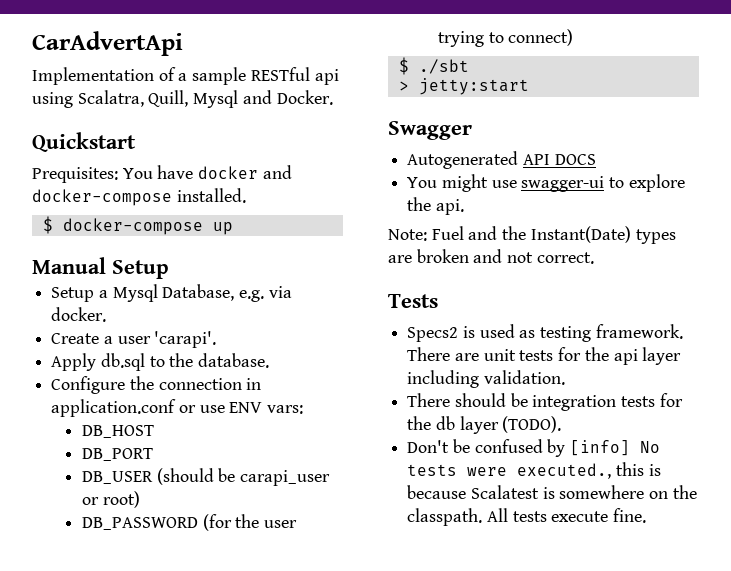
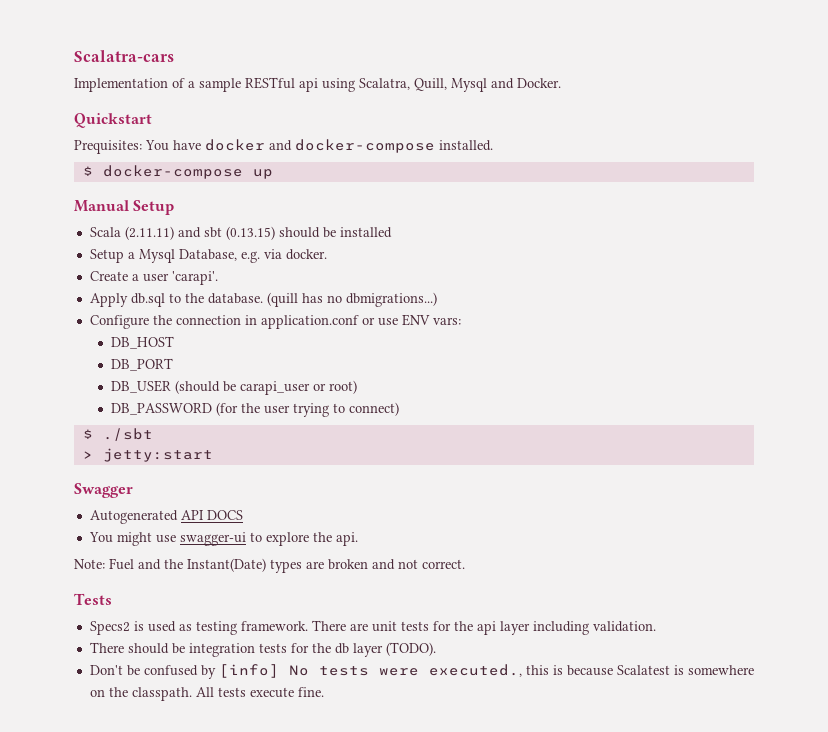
[32,31,183,56] CarAdvertApi -> [74,50,174,62] Scalatra-cars
(169, 269) none -> [89,226,392,240] // Scala (2.11.11) and sbt (0.13.15) should be installed
(270, 360) none -> [266,292,437,307] (quill has no dbmigrations...)

